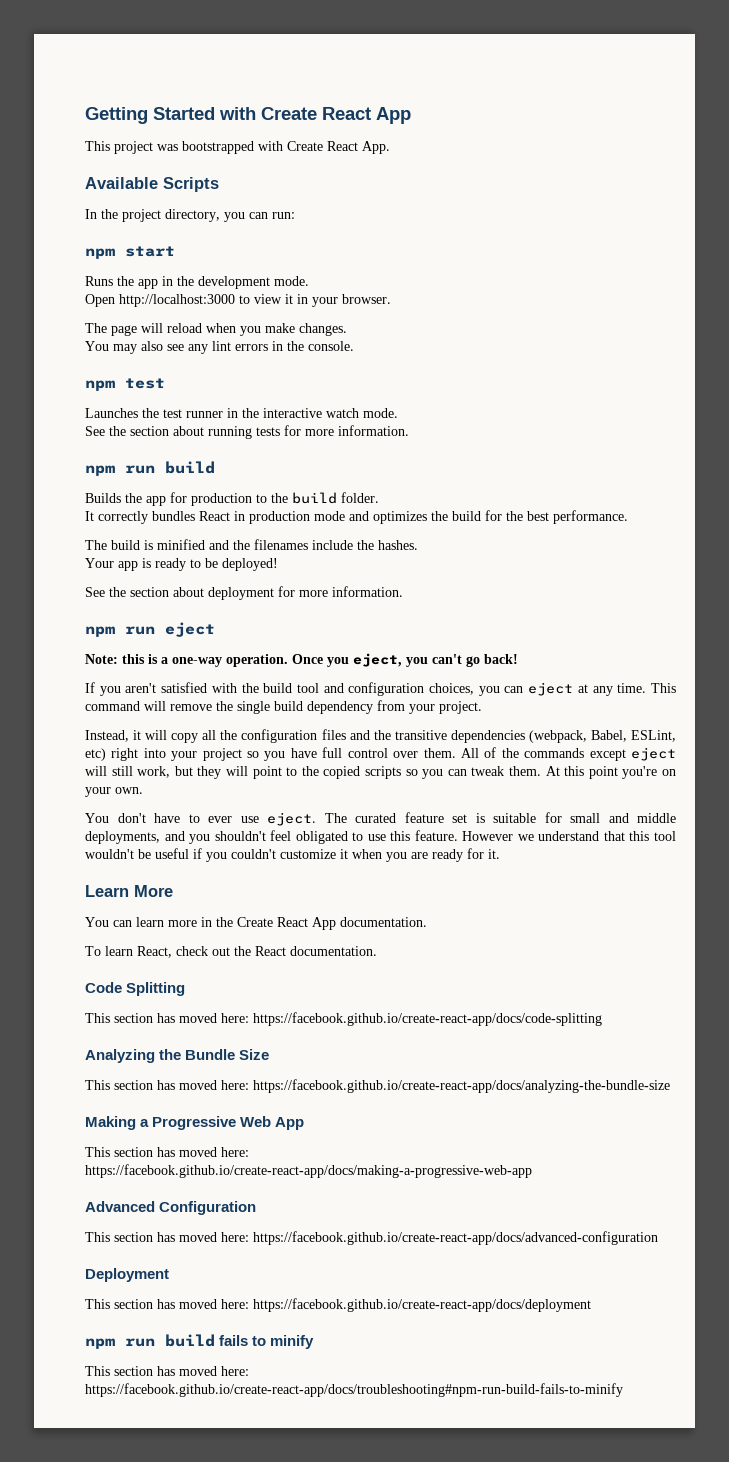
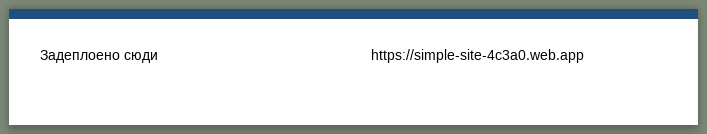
[85,107,411,124] [85,141,390,154] [85,177,219,192] [85,209,295,222] [85,246,175,259] [85,276,309,289] [85,294,391,307] [85,323,347,336] [85,341,354,354] [85,378,165,391] [85,408,398,418] [85,425,409,439] [85,461,215,476] [85,492,379,506] [85,510,628,524] [85,539,418,550] [85,558,278,571] [85,586,403,600] [85,622,215,637] [85,653,518,667] [85,682,676,696] [85,700,482,714] [85,729,676,743] [85,747,677,761] [85,766,677,779] [85,787,143,797] [85,812,676,826] [85,830,676,844] [85,848,500,862] [85,885,173,897] [85,917,427,930] [85,946,377,958] [85,982,186,996] [85,1012,602,1026] [85,1049,270,1063] [85,1079,670,1093] [85,1116,305,1130] [85,1147,249,1157] [85,1164,532,1178] [85,1201,257,1215] [85,1231,658,1245] [85,1268,169,1282] [85,1298,591,1312] [85,1334,315,1349] [85,1366,249,1376] [85,1383,623,1397] Getting Started with Create React App // This project was bootstrapped with Create React App. // Available Scripts // In the project directory, you can run: // npm start // Runs the app in the development mode. // Open http://localhost:3000 to view it in your browser. // The page will reload when you make changes. // You may also see any lint errors in the console. // npm test // Launches the test runner in the interactive watch mode. // See the section about running tests for more information. // npm run build // Builds the app for production to the build folder. // It correctly bundles React in production mode and optimizes the build for the best performance. // The build is minified and the filenames include the hashes. // Your app is ready to be deployed! // See the section about deployment for more information. // npm run eject // Note: this is a one-way operation. Once you eject, you can't go back! // If you aren't satisfied with the build tool and configuration choices, you can eject at any time. This command will remove the single build dependency from your project. // Instead, it will copy all the configuration files and the transitive dependencies (webpack, Babel, ESLint, etc) right into your project so you have full control over them. All of the commands except eject will still work, but they will point to the copied scripts so you can tweak them. At this point you're on your own. // You don't have to ever use eject. The curated feature set is suitable for small and middle deployments, and you shouldn't feel obligated to use this feature. However we understand that this tool wouldn't be useful if you couldn't customize it when you are ready for it. // Learn More // You can learn more in the Create React App documentation. // To learn React, check out the React documentation. // Code Splitting // This section has moved here: https://facebook.github.io/create-react-app/docs/code-splitting // Analyzing the Bundle Size // This section has moved here: https://facebook.github.io/create-react-app/docs/analyzing-the-bundle-size // Making a Progressive Web App // This section has moved here: https://facebook.github.io/create-react-app/docs/making-a-progressive-web-app // Advanced Configuration // This section has moved here: https://facebook.github.io/create-react-app/docs/advanced-configuration // Deployment // This section has moved here: https://facebook.github.io/create-react-app/docs/deployment // npm run build fails to minify // This section has moved here: https://facebook.github.io/create-react-app/docs/troubleshooting#npm-run-build-fails-to-minify -> [40,49,584,63] Задеплоено сюди https://simple-site-4c3a0.web.app

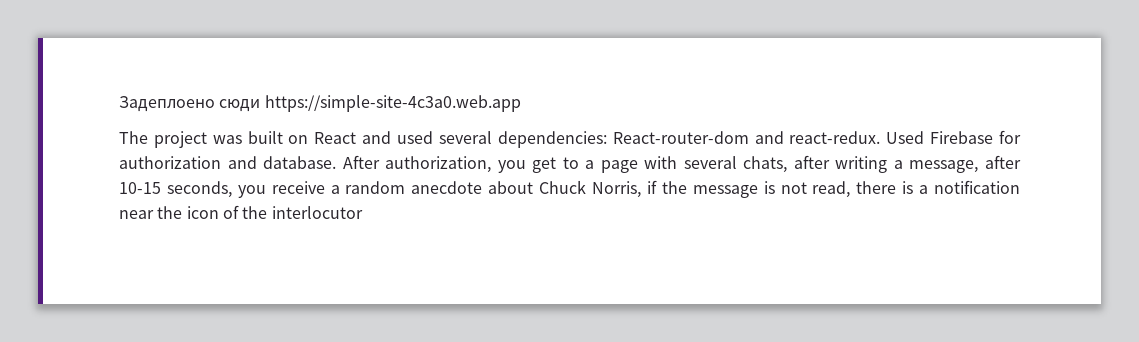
(584, 56) none -> [119,130,1022,148] [119,155,1021,173] [119,180,1021,198] [119,205,363,219] // The project was built on React and used several dependencies: React-router-dom and react-redux. Used Firebase for authorization and database. After authorization, you get to a page with several chats, after writing a message, after 10-15 seconds, you receive a random anecdote about Chuck Norris, if the message is not read, there is a notification near the icon of the interlocutor

